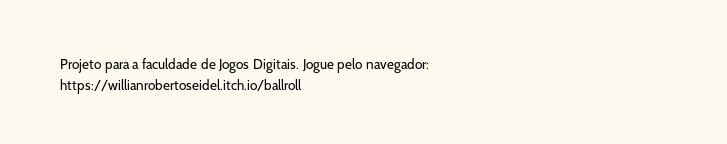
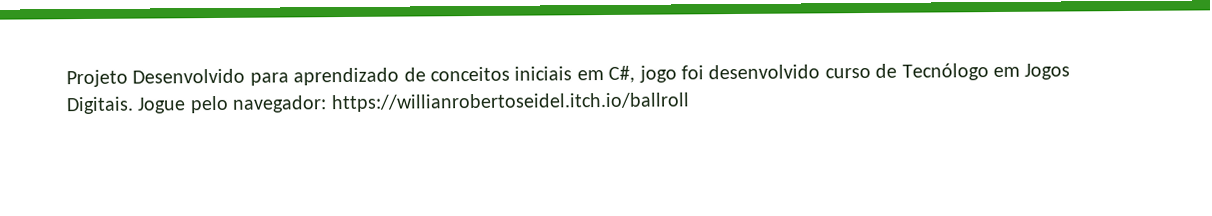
[104,58,216,73] para a faculdade de -> [132,63,1020,86] Desenvolvido para aprendizado de conceitos iniciais em C#, jogo foi desenvolvido curso de Tecnólogo em

